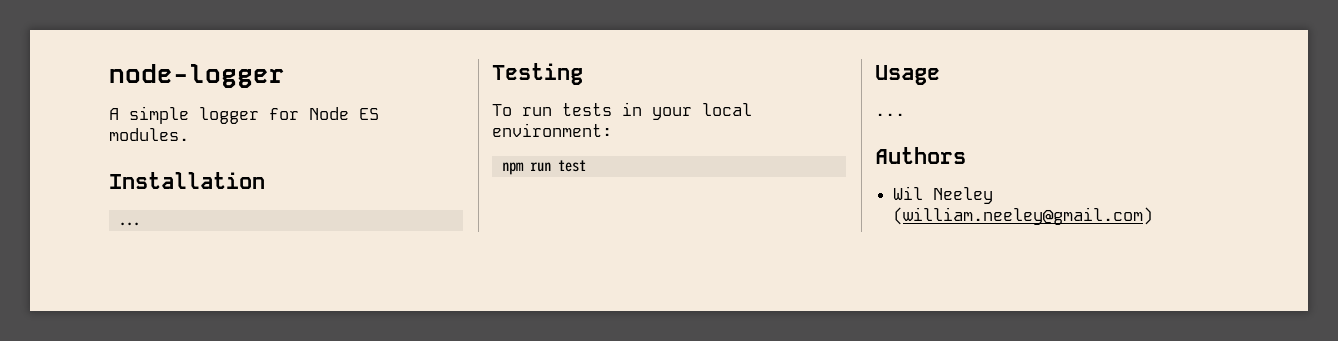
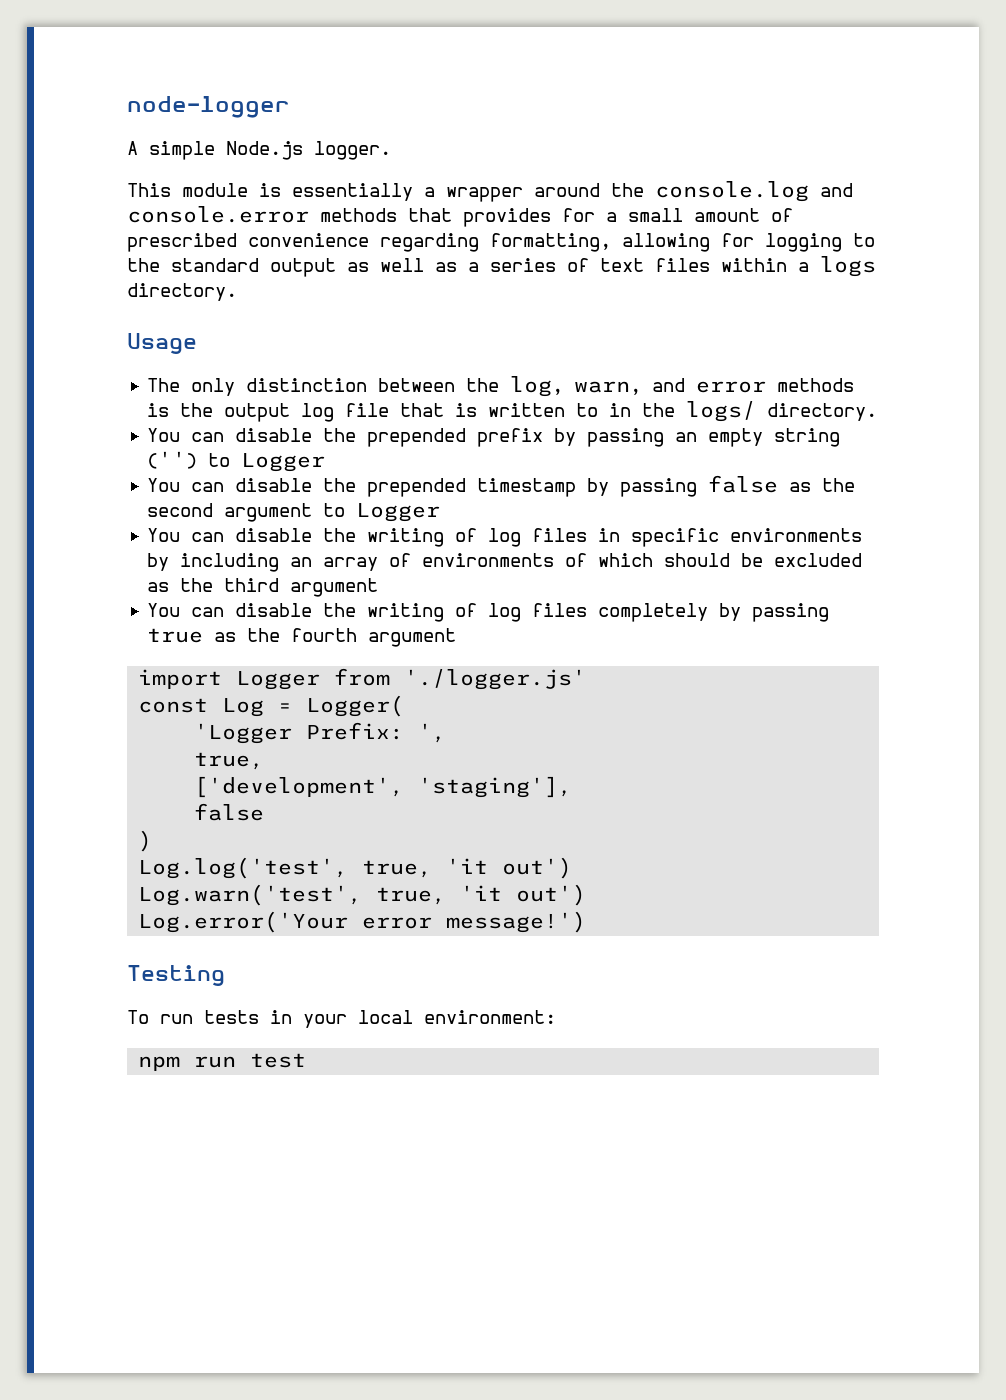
[199,107,379,124] [109,128,189,141] [109,172,265,189] [118,222,140,226] logger for Node ES modules. // Installation // ... -> [226,141,391,160] [127,181,853,202] [127,206,793,227] [127,233,875,252] [127,256,876,277] [127,283,237,301] [127,333,197,354] [147,376,855,397] [147,401,878,422] [147,428,841,447] [147,451,326,472] [147,475,856,497] [147,503,441,522] [147,528,863,547] [147,553,863,572] [147,578,379,597] [147,603,830,622] [147,628,457,647] [138,668,587,690] [138,695,405,717] [194,722,447,744] [194,752,265,770] [194,776,573,798] [194,803,265,821] [138,830,153,852] [138,857,573,879] [138,884,587,906] [138,911,587,933] Node.js logger. // This module is essentially a wrapper around the console.log and console.error methods that provides for a small amount of prescribed convenience regarding formatting, allowing for logging to the standard output as well as a series of text files within a logs directory. // Usage // The only distinction between the log, warn, and error methods is the output log file that is written to in the logs/ directory. // You can disable the prepended prefix by passing an empty string ('') to Logger // You can disable the prepended timestamp by passing false as the second argument to Logger // You can disable the writing of log files in specific environments by including an array of environments of which should be excluded as the third argument // You can disable the writing of log files completely by passing true as the fourth argument // import Logger from './logger.js' // const Log = Logger( // 'Logger Prefix: ', // true, // ['development', 'staging'], // false // ) // Log.log('test', true, 'it out') // Log.warn('test', true, 'it out') // Log.error('Your error message!')
[875,65,940,85] [875,113,905,116] [875,147,966,164] [893,186,994,204] [893,207,1154,225] // Usage // ... // Authors // Wil Neeley (william.neeley@gmail.com) -> (307, 1060) none

